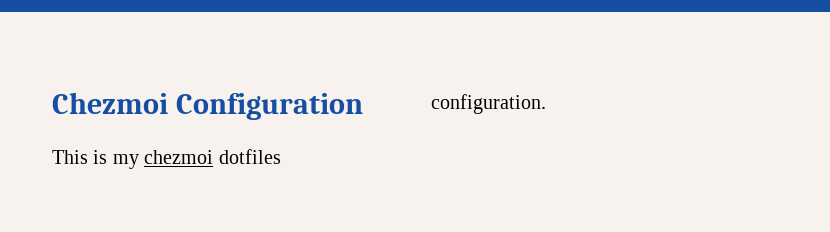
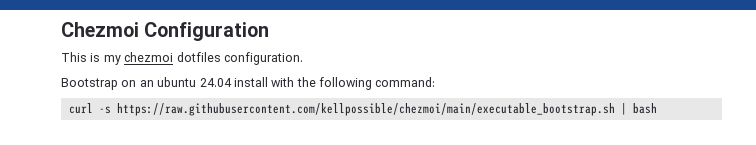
(546, 104) none -> [61,77,436,90] [68,103,657,116] // Bootstrap on an ubuntu 24.04 install with the following command: // curl -s https://raw.githubusercontent.com/kellpossible/chezmoi/main/executable_bootstrap.sh | bash

